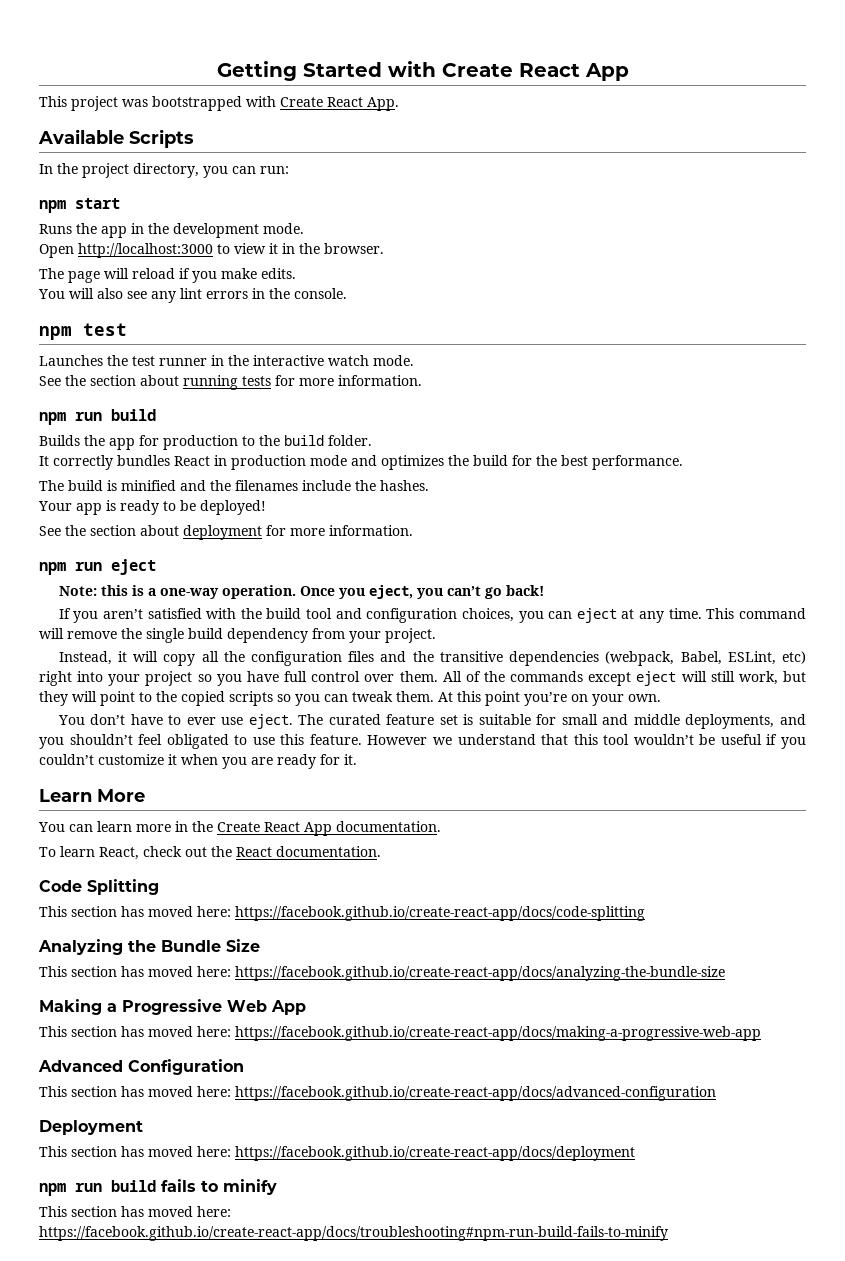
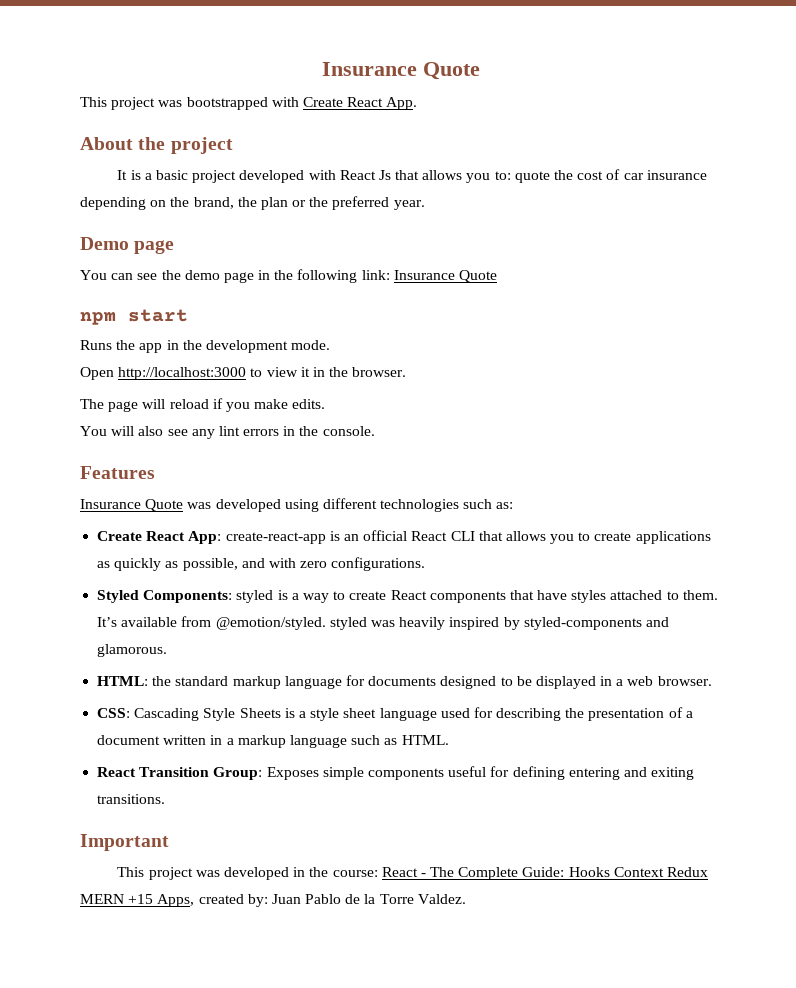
[216,61,629,81] Getting Started with Create React App -> [322,62,480,80] Insurance Quote
[38,129,194,148] [39,164,53,174] Available Scripts // In -> [80,137,133,150] About
[133,163,289,178] directory, you can run: -> [117,169,707,183] [80,196,425,210] [80,237,175,254] [80,269,498,283] // It is a basic project developed with React Js that allows you to: quote the cost of car insurance depending on the brand, the plan or the preferred year. // Demo page // You can see the demo page in the following link: Insurance Quote
[39,323,127,340] [39,355,414,366] [39,375,422,390] [39,409,156,425] [39,435,372,450] [39,455,683,470] [39,480,429,491] [38,500,266,515] [39,525,413,540] [39,559,156,575] [58,585,544,599] [58,608,807,623] [39,628,436,643] [58,651,806,666] [39,671,806,686] [39,691,661,706] [57,714,806,729] [39,734,806,749] [39,754,357,769] [39,789,145,802] [38,821,441,836] [39,846,381,860] [39,879,159,895] [39,906,645,921] [38,939,260,955] [39,966,725,981] [39,999,306,1015] [39,1026,761,1041] [38,1059,244,1075] [39,1086,716,1101] [39,1120,143,1135] [39,1146,635,1161] [39,1179,277,1196] [39,1206,231,1217] [39,1226,668,1241] npm test // Launches the test runner in the interactive watch mode. // See the section about running tests for more information. // npm run build // Builds the app for production to the build folder. // It correctly bundles React in production mode and optimizes the build for the best performance. // The build is minified and the filenames include the hashes. // Your app is ready to be deployed! // See the section about deployment for more information. // npm run eject // Note: this is a one-way operation. Once you eject, you can’t go back! // If you aren’t satisfied with the build tool and configuration choices, you can eject at any time. This command will remove the single build dependency from your project. // Instead, it will copy all the configuration files and the transitive dependencies (webpack, Babel, ESLint, etc) right into your project so you have full control over them. All of the commands except eject will still work, but they will point to the copied scripts so you can tweak them. At this point you’re on your own. // You don’t have to ever use eject. The curated feature set is suitable for small and middle deployments, and you shouldn’t feel obligated to use this feature. However we understand that this tool wouldn’t be useful if you couldn’t customize it when you are ready for it. // Learn More // You can learn more in the Create React App documentation. // To learn React, check out the React documentation. // Code Splitting // This section has moved here: https://facebook.github.io/create-react-app/docs/code-splitting // Analyzing the Bundle Size // This section has moved here: https://facebook.github.io/create-react-app/docs/analyzing-the-bundle-size // Making a Progressive Web App // This section has moved here: https://facebook.github.io/create-react-app/docs/making-a-progressive-web-app // Advanced Configuration // This section has moved here: https://facebook.github.io/create-react-app/docs/advanced-configuration // Deployment // This section has moved here: https://facebook.github.io/create-react-app/docs/deployment // npm run build fails to minify // This section has moved here: https://facebook.github.io/create-react-app/docs/troubleshooting#npm-run-build-fails-to-minify -> [80,466,155,479] [80,498,514,512] [97,530,711,544] [97,557,426,571] [97,590,718,603] [97,616,669,630] [97,644,168,657] [97,675,712,689] [97,707,693,721] [97,735,449,748] [97,766,695,780] [97,794,166,804] [80,834,169,851] [117,867,709,880] [80,894,466,907] Features // Insurance Quote was developed using different technologies such as: // Create React App: create-react-app is an official React CLI that allows you to create applications as quickly as possible, and with zero configurations. // Styled Components: styled is a way to create React components that have styles attached to them. It’s available from @emotion/styled. styled was heavily inspired by styled-components and glamorous. // HTML: the standard markup language for documents designed to be displayed in a web browser. // CSS: Cascading Style Sheets is a style sheet language used for describing the presentation of a document written in a markup language such as HTML. // React Transition Group: Exposes simple components useful for defining entering and exiting transitions. // Important // This project was developed in the course: React - The Complete Guide: Hooks Context Redux MERN +15 Apps, created by: Juan Pablo de la Torre Valdez.

